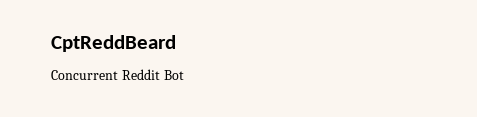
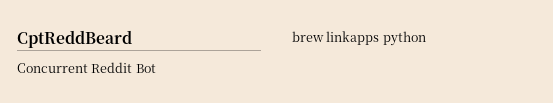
(184, 75) none -> [292,31,426,46] // brew linkapps python

